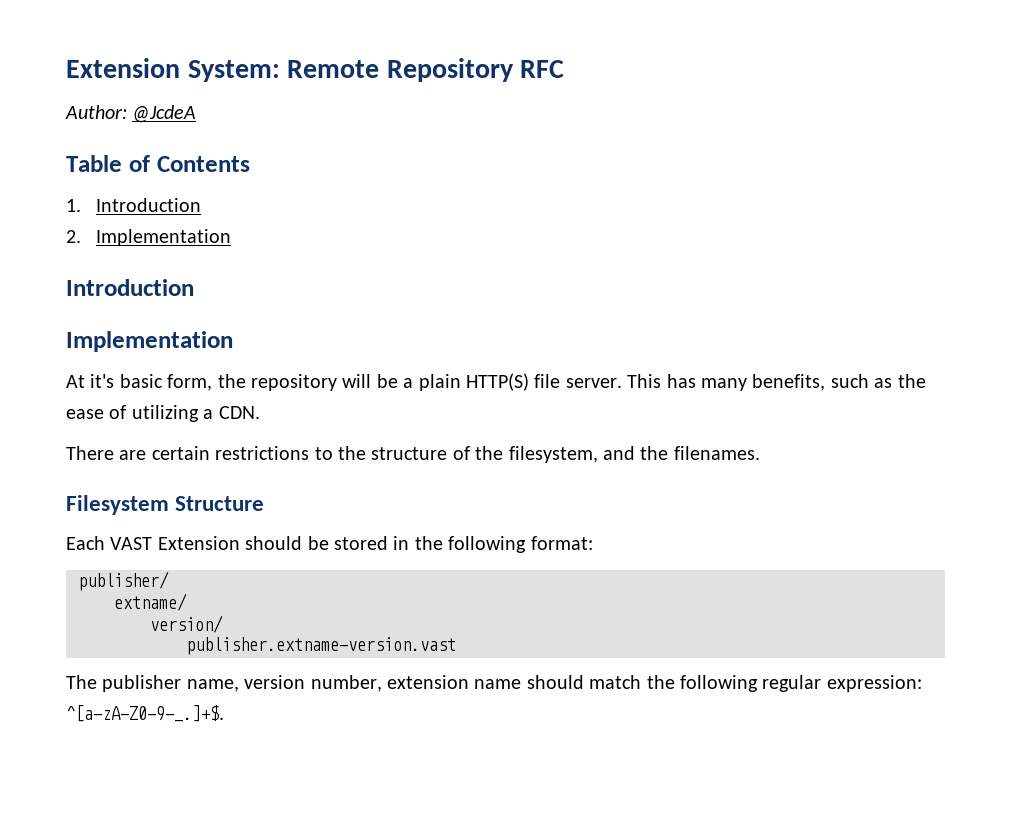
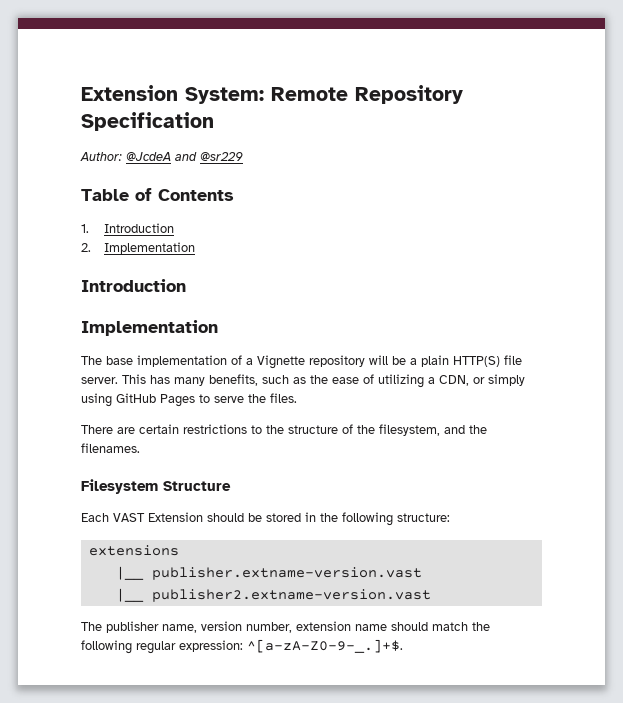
[520,60,565,78] RFC -> [81,112,214,131] Specification
(197, 114) none -> [175,152,243,161] and @sr229
[66,374,246,391] At it's basic form, the -> [81,355,305,369] The base implementation of a Vignette
[218,406,260,419] CDN. -> [439,374,525,386] [81,393,297,407] CDN, or simply using GitHub Pages to serve the files.
[530,536,593,550] [78,571,169,591] [114,593,187,611] [150,615,223,633] [186,637,456,655] format: // publisher/ // extname/ // version/ // publisher.extname-version.vast -> [397,513,450,522] [88,545,179,556] [115,566,422,580] [115,588,431,602] structure: // extensions // |__ publisher.extname-version.vast // |__ publisher2.extname-version.vast

